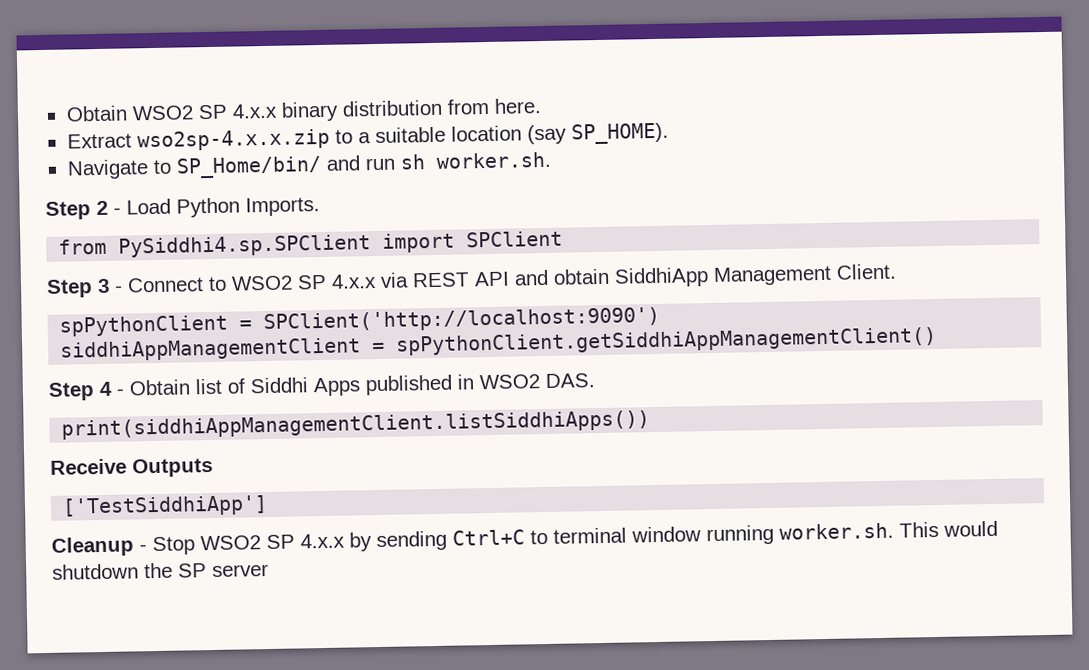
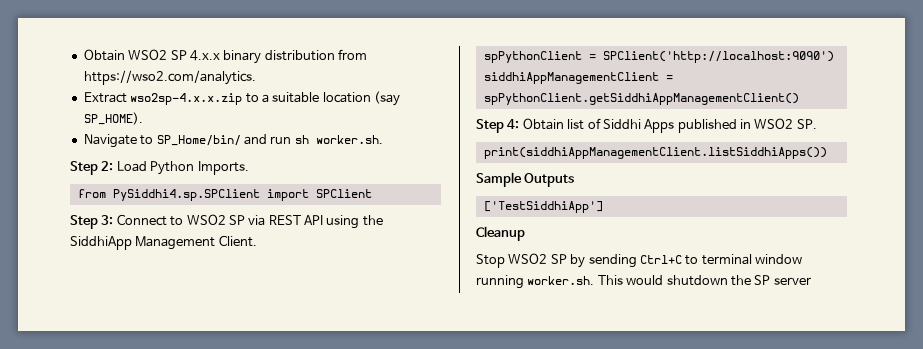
[493,98,542,114] here. -> [83,70,256,85] https://wso2.com/analytics.
[96,200,121,216] 2 - -> [101,161,114,171] 2:
[97,278,123,294] 3 - -> [101,215,114,225] 3:
[331,274,377,289] 4.x.x -> (245, 220) none
[514,268,610,286] and obtain -> [326,215,383,229] using the
[99,381,125,396] 4 - -> [507,119,520,129] 4:
[545,373,595,388] DAS. -> [796,119,817,129] SP.
[50,458,127,475] Receive -> [476,172,522,187] Sample
[139,544,147,552] - -> (525, 233) //
[300,533,345,549] 4.x.x -> (567, 259) none

